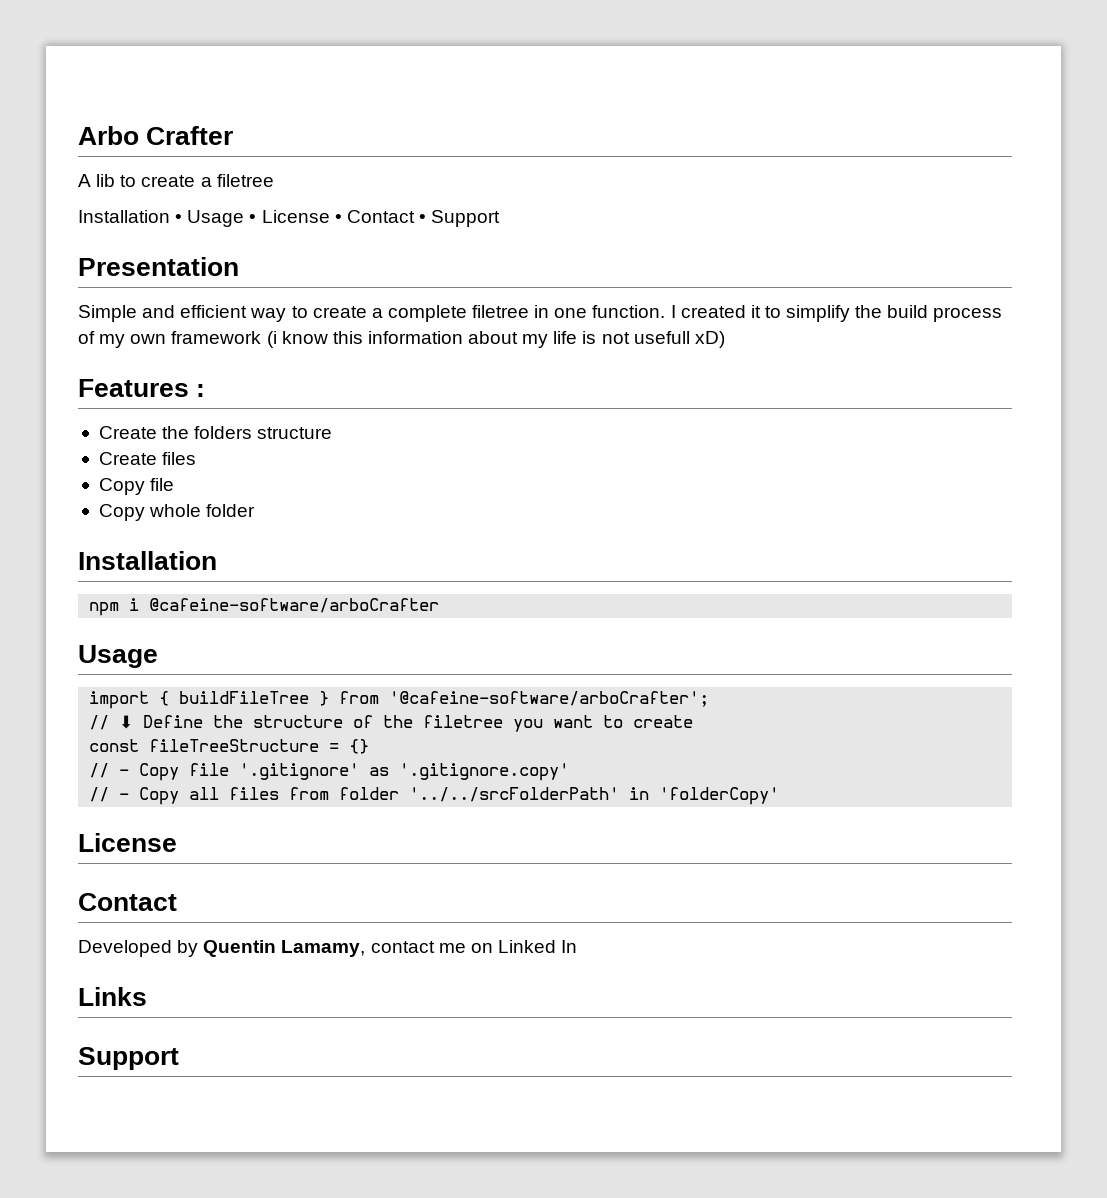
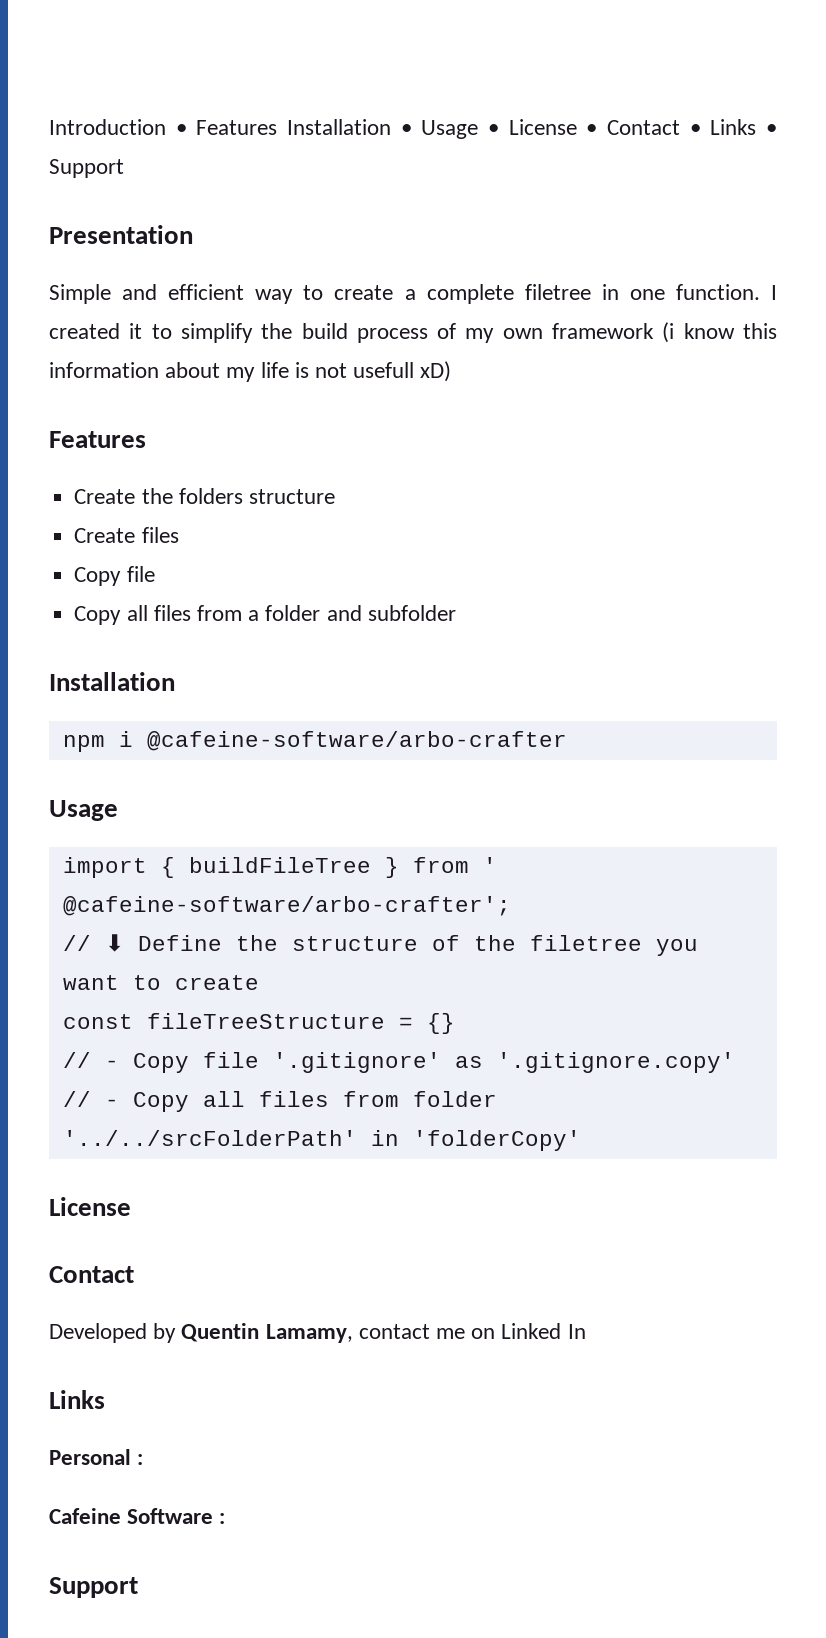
[78,126,234,145] [78,174,274,187] Arbo Crafter // A lib to create a filetree // -> [49,119,278,135] Introduction • Features
(426, 218) none -> [710,119,777,135] Links •
[196,384,206,397] : -> (146, 439) none
[149,504,256,517] whole folder -> [126,605,456,621] all files from a folder and subfolder
[149,598,440,613] @cafeine-software/arboCrafter -> [146,731,567,751] @cafeine-software/arbo-crafter
[389,691,710,707] '@cafeine-software/arboCrafter'; -> [482,857,497,873] [62,896,511,916] ' @cafeine-software/arbo-crafter';
(147, 996) none -> [49,1449,144,1465] [49,1508,226,1524] // Personal : // Cafeine Software :

